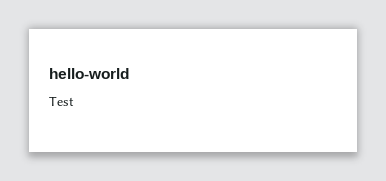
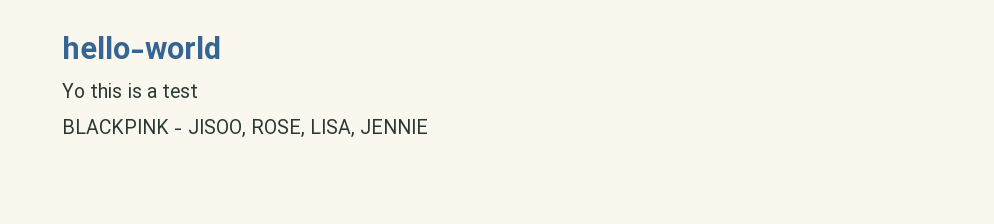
[49,96,74,106] Test -> [62,83,199,98] [62,119,429,138] Yo this is a test // BLACKPINK - JISOO, ROSE, LISA, JENNIE

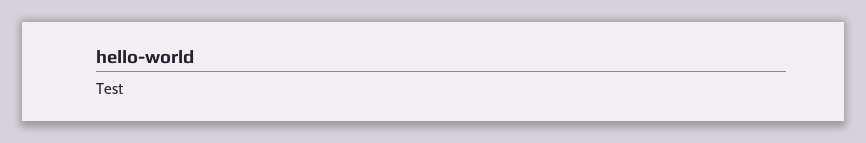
[62,83,199,98] [62,119,429,138] Yo this is a test // BLACKPINK - JISOO, ROSE, LISA, JENNIE -> [96,83,123,94] Test

